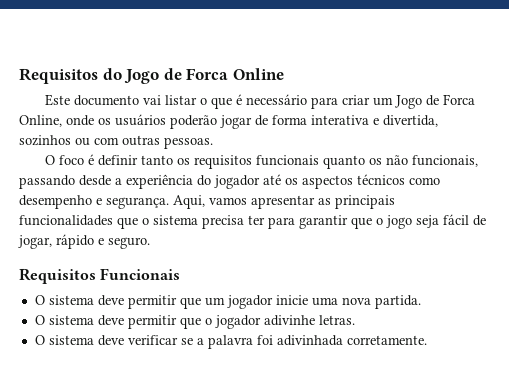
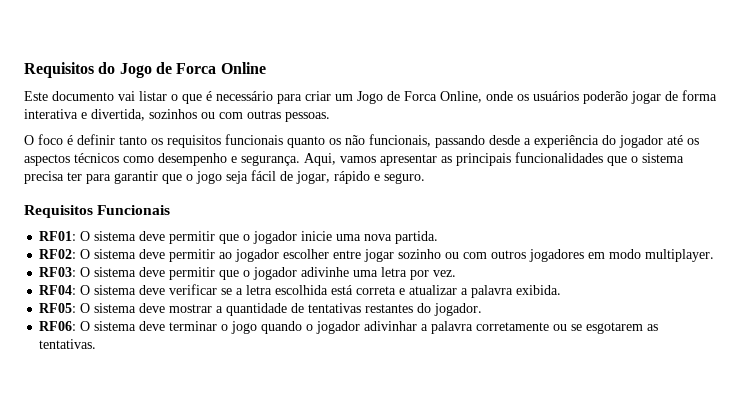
[34,295,225,309] O sistema deve permitir que um -> [39,231,251,244] RF01: O sistema deve permitir que o
(421, 302) none -> [39,249,715,262] [39,267,77,277] RF02: O sistema deve permitir ao jogador escolher entre jogar sozinho ou com outros jogadores em modo multiplayer. // RF03:
[318,315,355,325] letras. // -> [353,267,457,280] [39,285,77,295] uma letra por vez. // RF04:
[207,335,427,349] palavra foi adivinhada corretamente. -> [246,285,562,298] [39,303,483,316] [39,321,659,334] [39,339,97,349] letra escolhida está correta e atualizar a palavra exibida. // RF05: O sistema deve mostrar a quantidade de tentativas restantes do jogador. // RF06: O sistema deve terminar o jogo quando o jogador adivinhar a palavra corretamente ou se esgotarem as tentativas.

